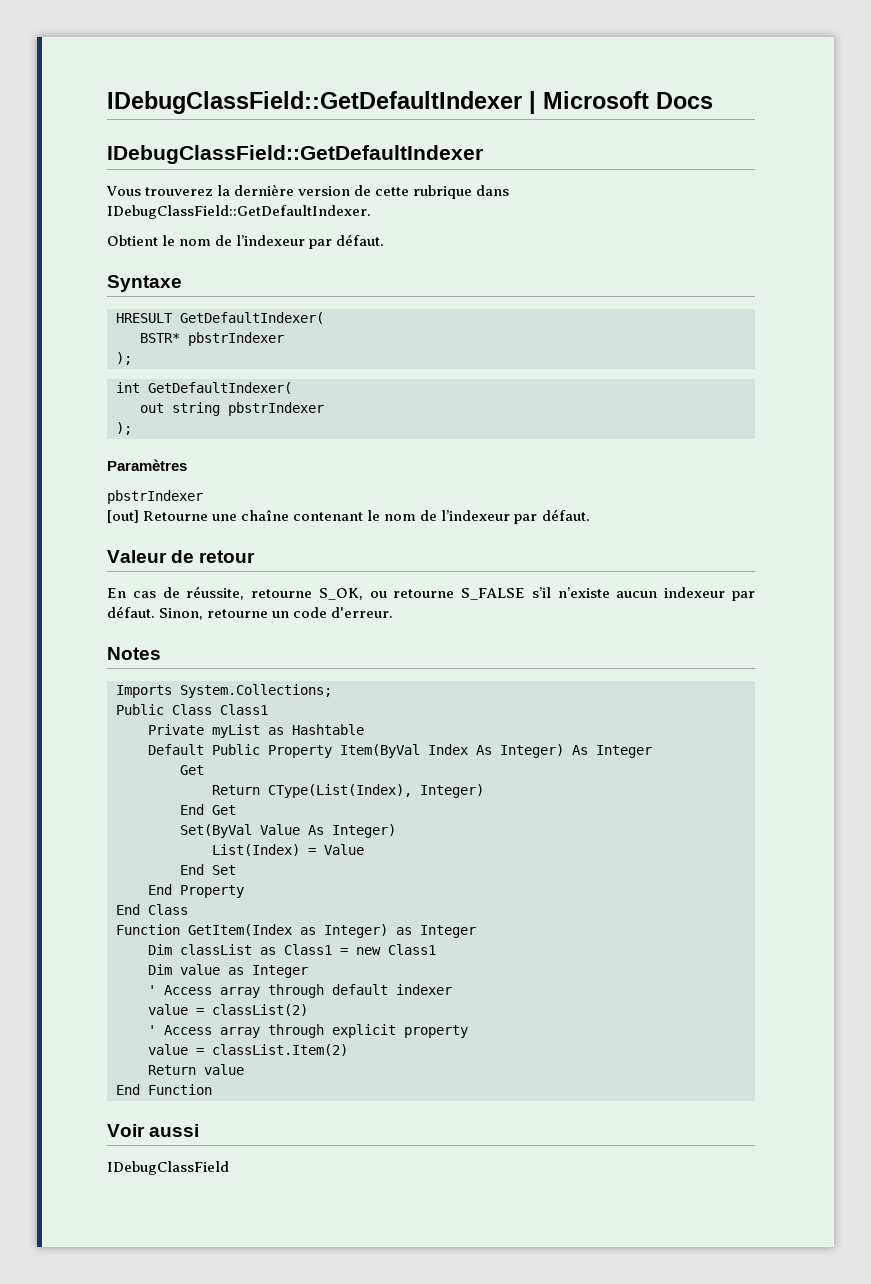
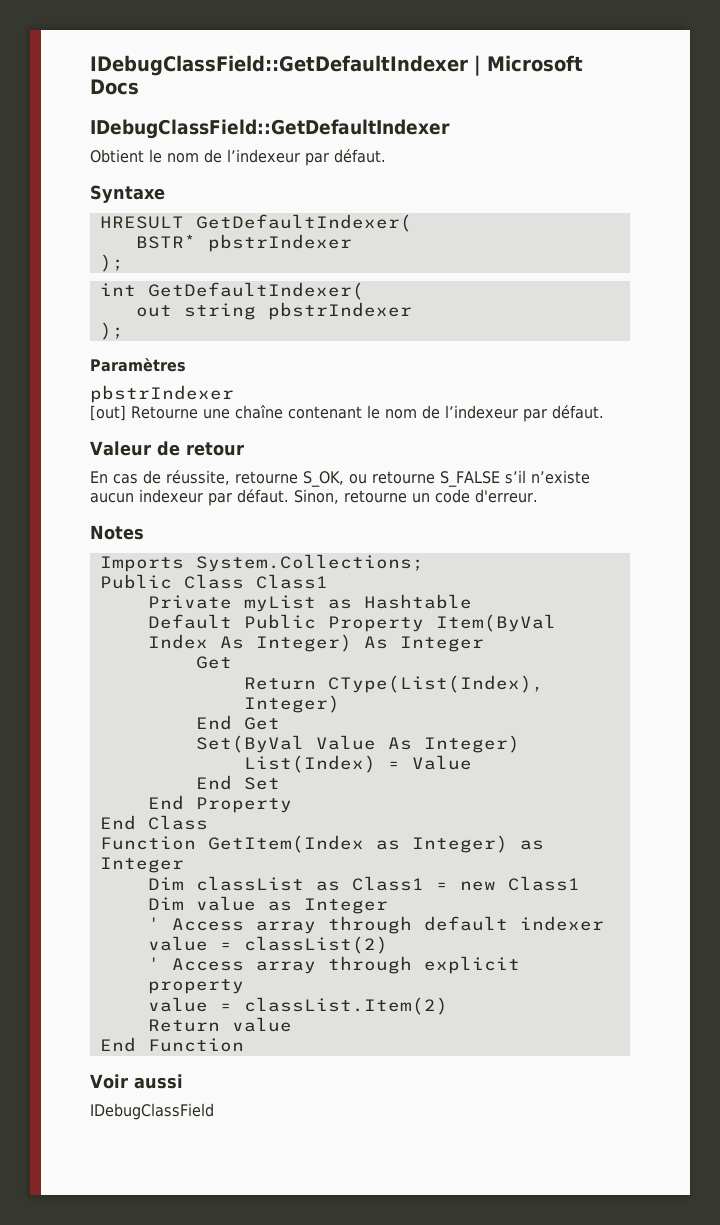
[106,184,510,199] [107,205,371,219] // Vous trouverez la dernière version de cette rubrique dans IDebugClassField::GetDefaultIndexer. -> (450, 129) none

